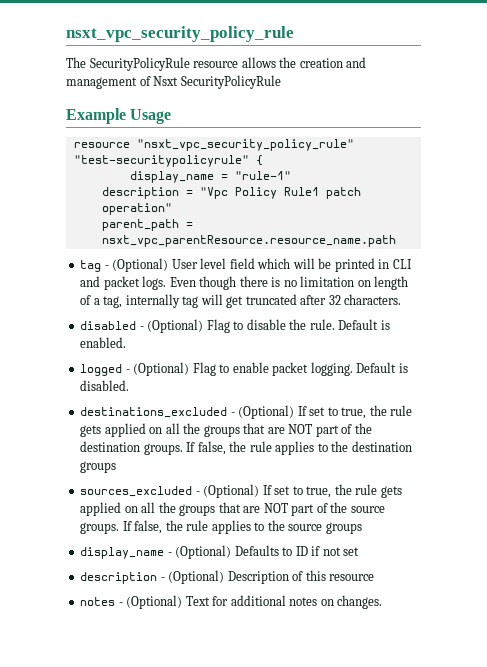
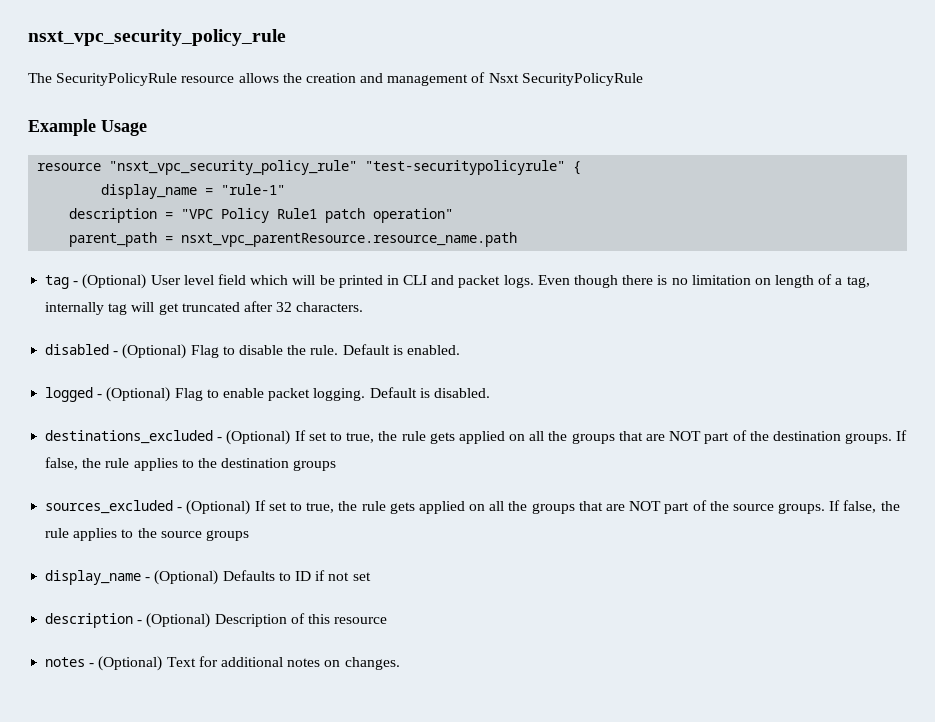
[199,187,228,199] "Vpc -> [181,209,214,219] "VPC

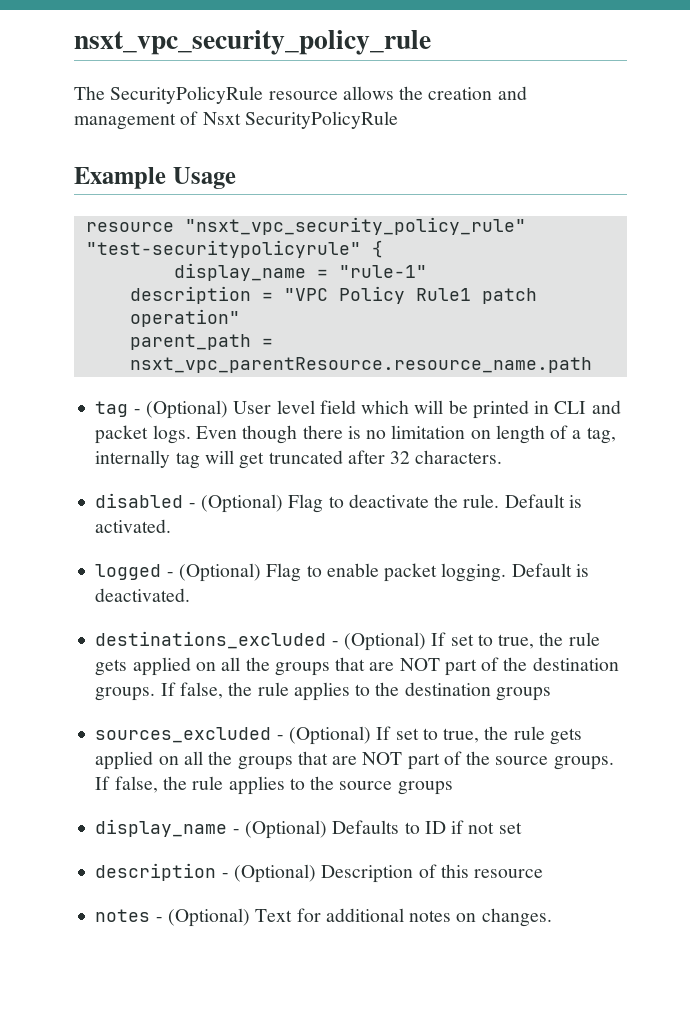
[238,345,283,355] disable -> [348,494,429,508] deactivate
[406,345,460,355] enabled. -> [95,519,172,533] activated.
[433,388,490,398] disabled. -> [95,588,191,602] deactivated.

